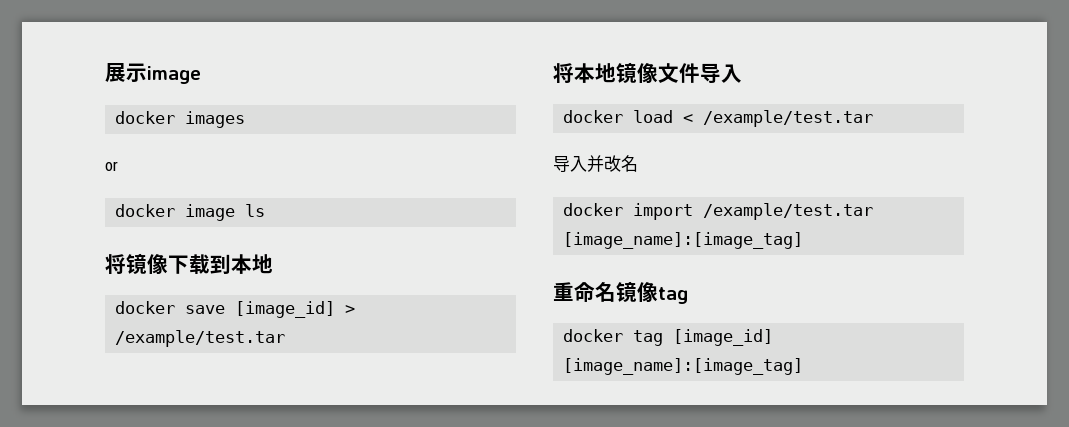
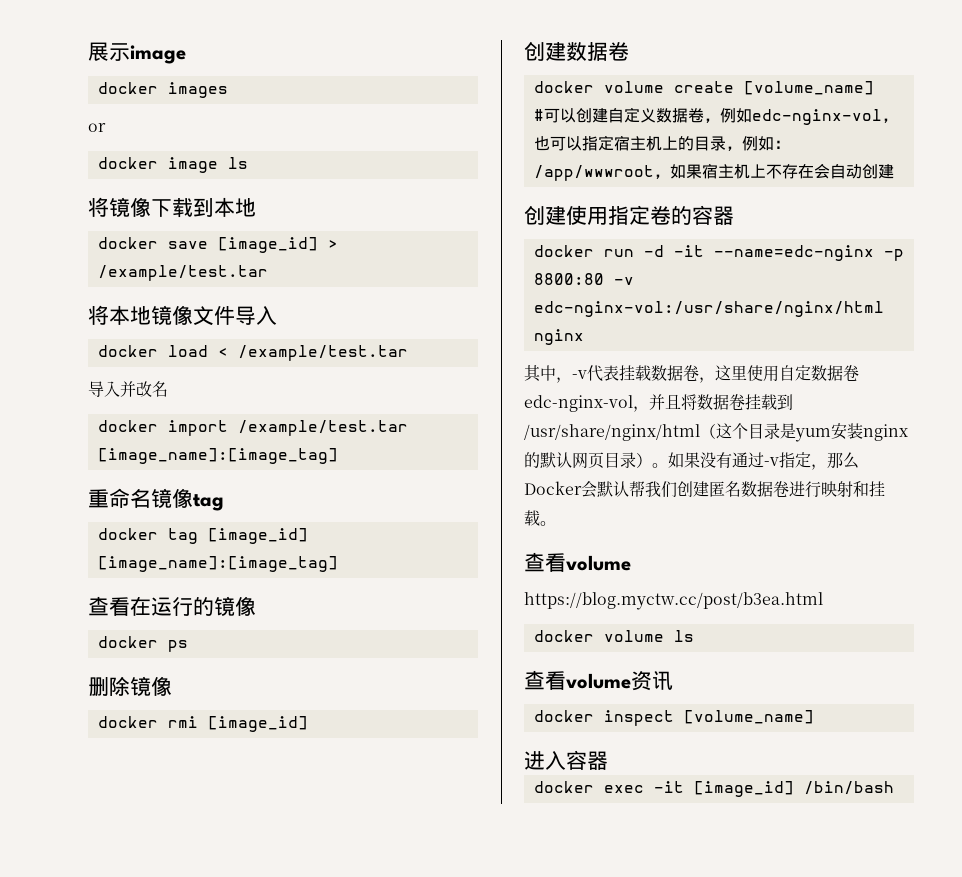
(804, 366) none -> [88,596,256,616] [97,636,188,652] [88,676,172,696] [97,716,308,732] [524,41,629,61] [533,81,874,95] [533,107,898,125] [533,135,790,151] [533,163,894,181] [524,205,734,225] [533,245,904,261] [533,273,634,285] [533,301,884,317] [533,329,584,345] [524,365,859,383] [524,394,793,412] [524,423,908,442] [524,452,859,470] [524,481,885,498] [524,510,556,526] [524,552,631,572] [524,592,823,610] [533,630,694,642] [524,670,673,691] [533,710,814,726] [524,750,608,770] [533,781,894,797] // 查看在运行的镜像 // docker ps // 删除镜像 // docker rmi [image_id] // 创建数据卷 // docker volume create [volume_name] // #可以创建自定义数据卷，例如edc-nginx-vol，也可以指定宿主机上的目录，例如：/app/wwwroot，如果宿主机上不存在会自动创建 // 创建使用指定卷的容器 // docker run -d -it --name=edc-nginx -p 8800:80 -v edc-nginx-vol:/usr/share/nginx/html nginx // 其中，-v代表挂载数据卷，这里使用自定数据卷edc-nginx-vol，并且将数据卷挂载到/usr/share/nginx/html（这个目录是yum安装nginx的默认网页目录）。如果没有通过-v指定，那么Docker会默认帮我们创建匿名数据卷进行映射和挂载。 // 查看volume // https://blog.myctw.cc/post/b3ea.html // docker volume ls // 查看volume资讯 // docker inspect [volume_name] // 进入容器 // docker exec -it [image_id] /bin/bash

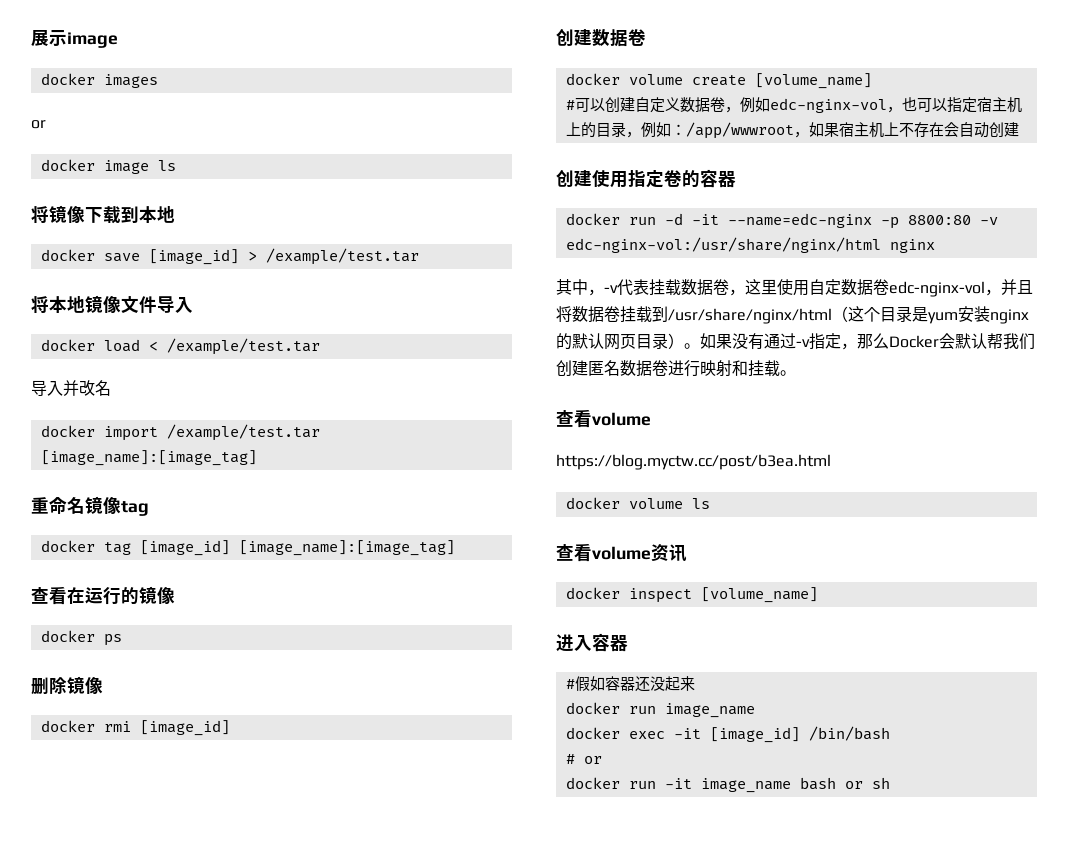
(608, 760) none -> [565,676,695,692] [565,702,755,718] // #假如容器还没起来 // docker run image_name
(894, 788) none -> [565,754,602,764] [565,777,890,793] // # or // docker run -it image_name bash or sh

